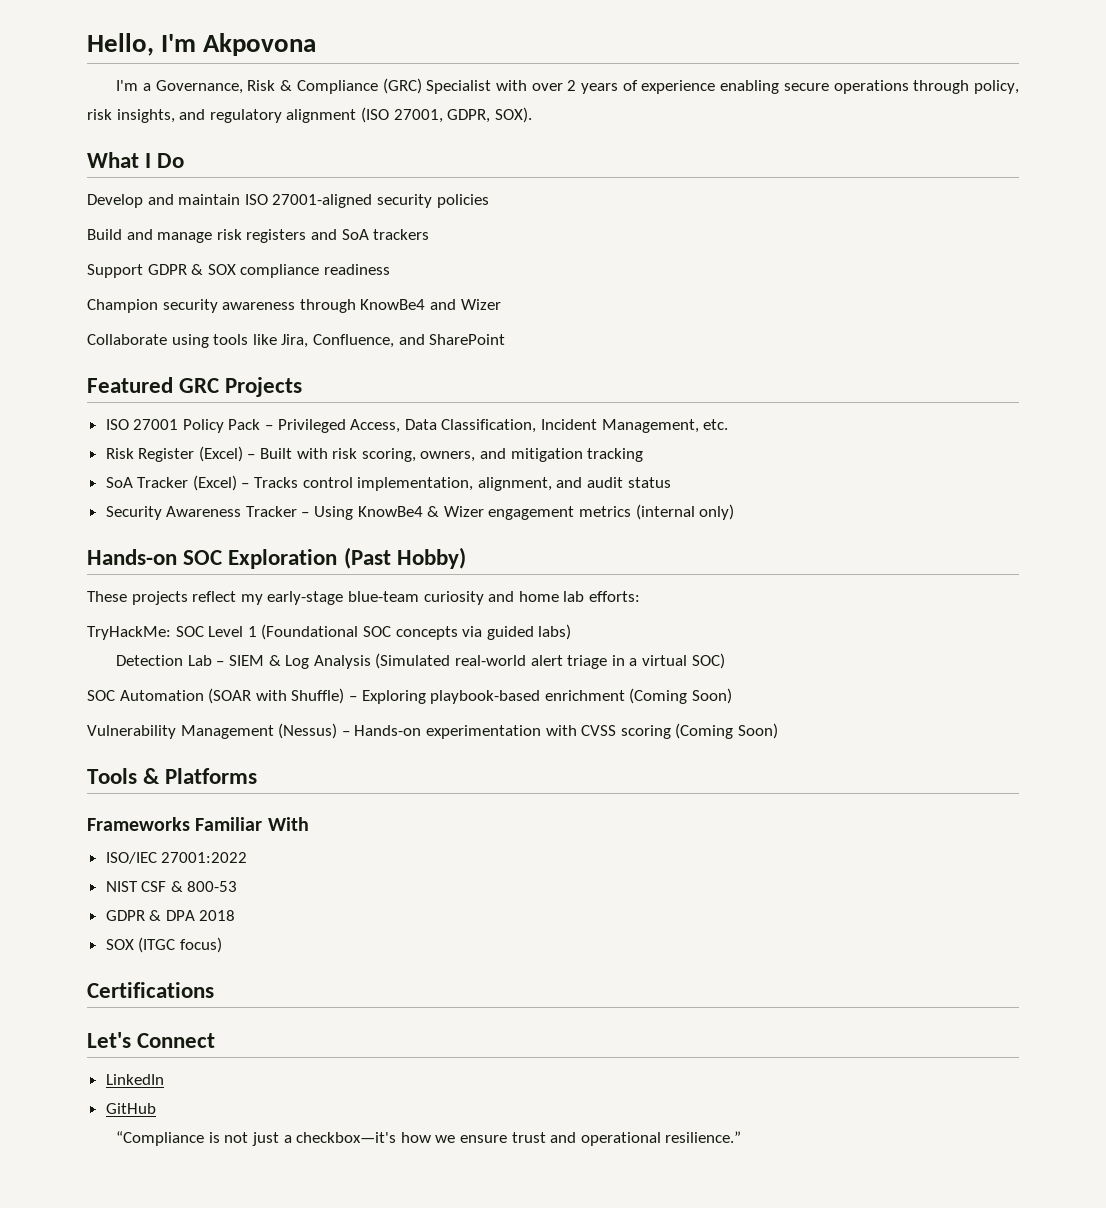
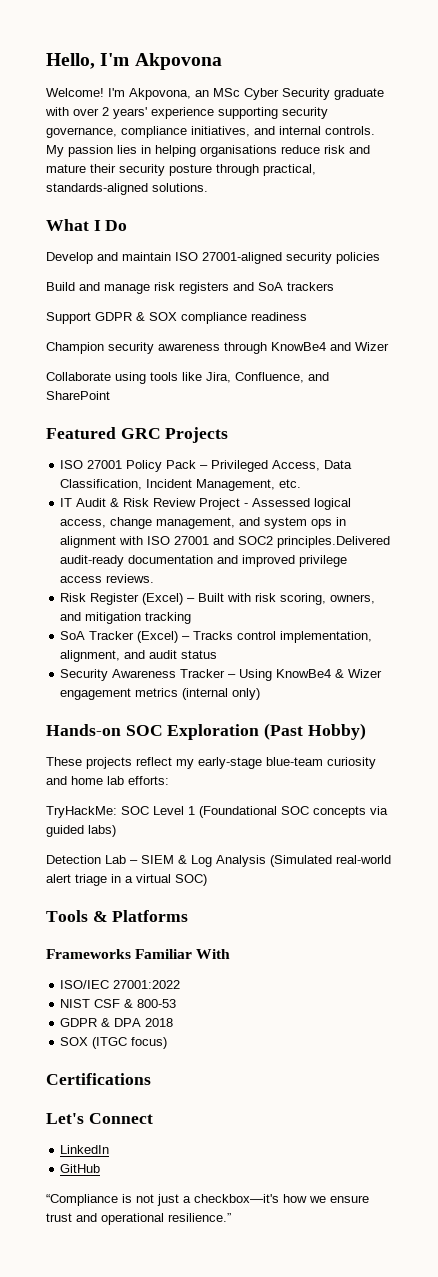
[116,78,1019,94] [87,107,532,123] I'm a Governance, Risk & Compliance (GRC) Specialist with over 2 years of experience enabling secure operations through policy, risk insights, and regulatory alignment (ISO 27001, GDPR, SOX). -> [46,88,384,100] [45,107,328,119] [46,126,375,138] [46,145,370,157] [46,164,316,176] [46,183,208,195] Welcome! I'm Akpovona, an MSc Cyber Security graduate with over 2 years' experience supporting security governance, compliance initiatives, and internal controls. My passion lies in helping organisations reduce risk and mature their security posture through practical, standards-aligned solutions.
(729, 424) none -> [60,498,352,510] [60,517,347,529] [60,536,391,548] [60,555,348,567] [60,574,155,583] // IT Audit & Risk Review Project - Assessed logical access, change management, and system ops in alignment with ISO 27001 and SOC2 principles.Delivered audit-ready documentation and improved privilege access reviews.
[87,688,732,704] [87,723,778,739] // SOC Automation (SOAR with Shuffle) – Exploring playbook-based enrichment (Coming Soon) // Vulnerability Management (Nessus) – Hands-on experimentation with CVSS scoring (Coming Soon) -> (207, 880) none

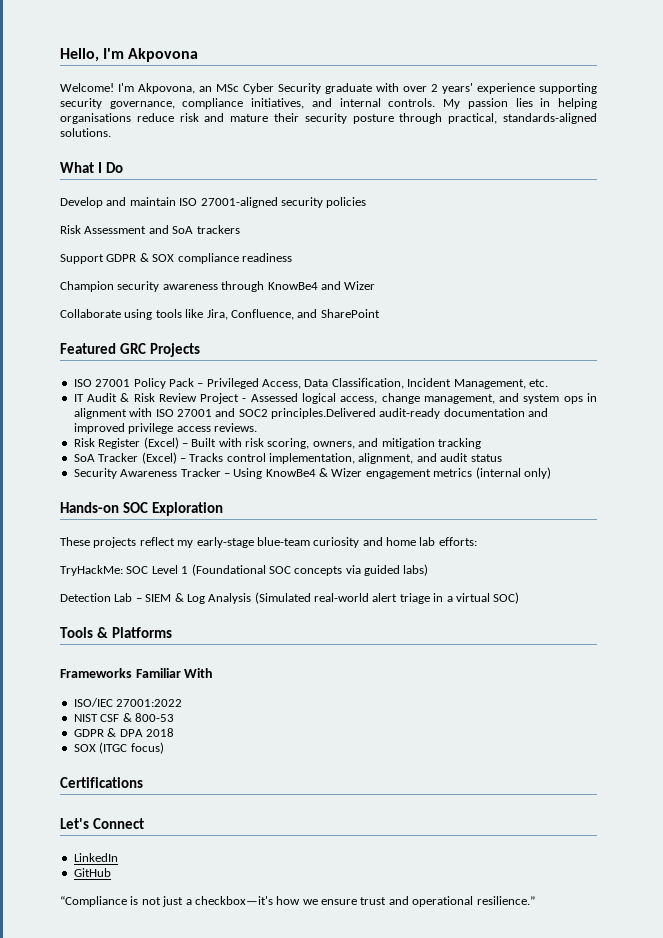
[46,282,229,294] Build and manage risk registers -> [60,225,147,234] Risk Assessment
[264,723,366,740] (Past Hobby) -> (223, 509) none

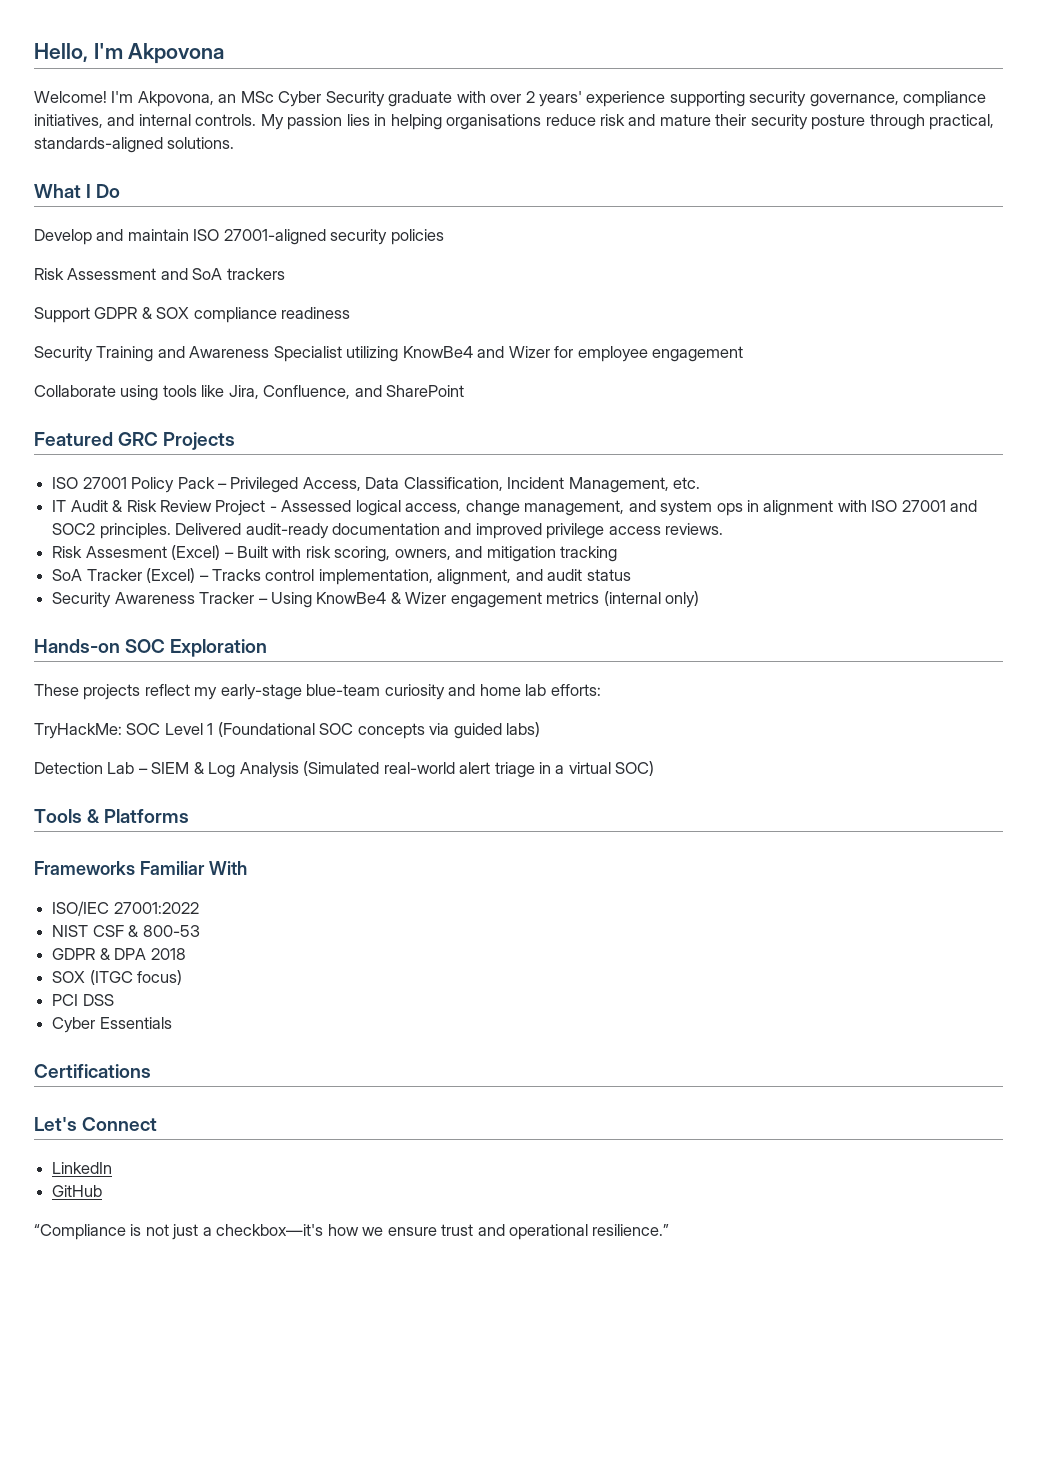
[60,281,265,292] Champion security awareness through -> [34,346,399,362] Security Training and Awareness Specialist utilizing
(376, 285) none -> [554,346,744,362] for employee engagement
[271,408,376,419] principles.Delivered -> [99,523,242,539] principles. Delivered
[98,438,141,449] Register -> [85,546,167,558] Assesment
(164, 748) none -> [52,994,114,1006] [52,1017,172,1033] // PCI DSS // Cyber Essentials

